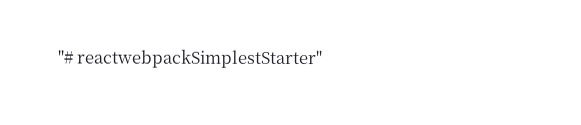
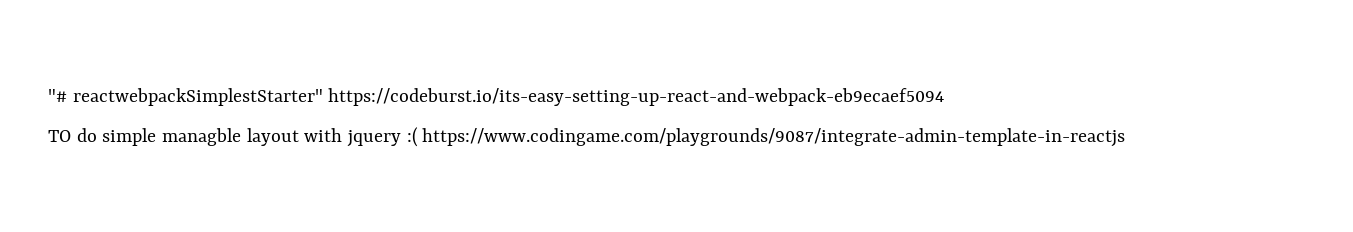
(324, 59) none -> [328,88,945,106] [48,127,1126,147] https://codeburst.io/its-easy-setting-up-react-and-webpack-eb9ecaef5094 // TO do simple managble layout with jquery :( https://www.codingame.com/playgrounds/9087/integrate-admin-template-in-reactjs

